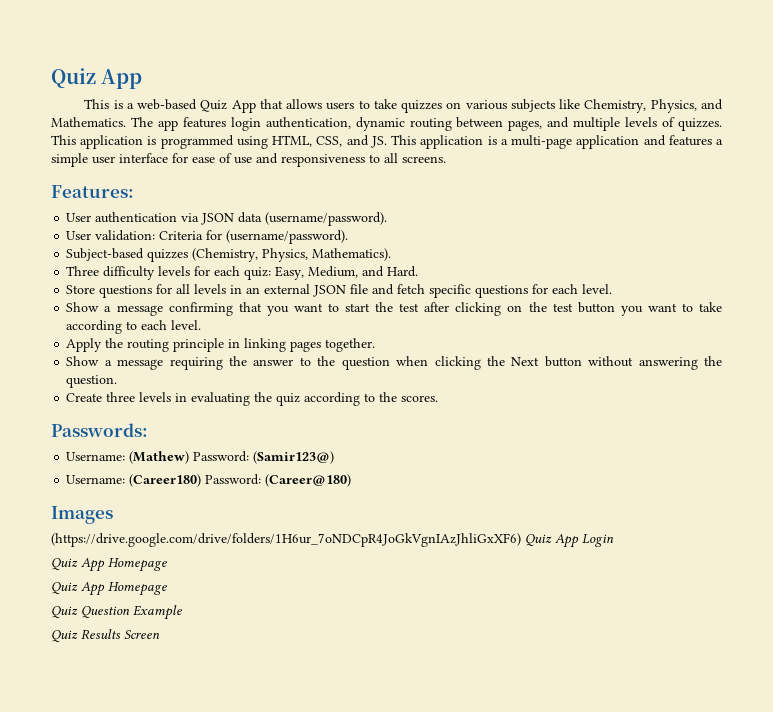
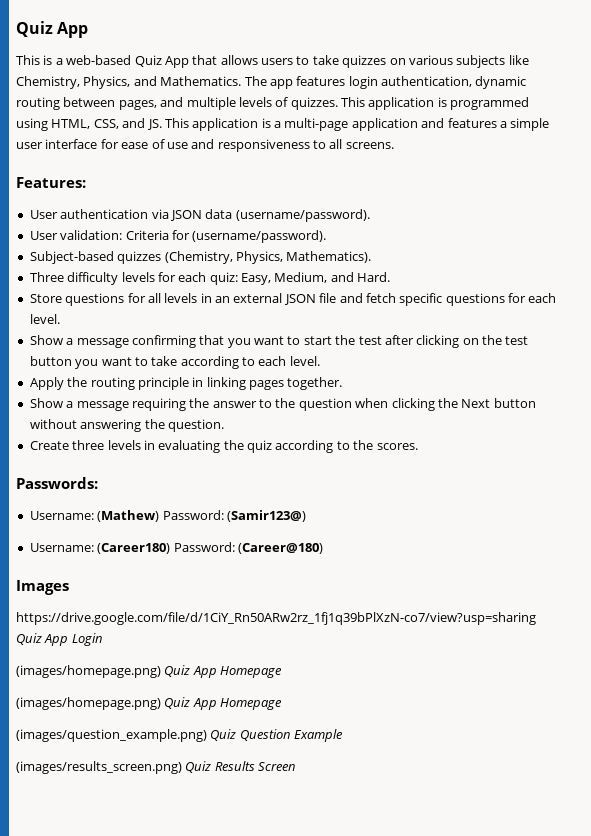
[51,533,521,547] (https://drive.google.com/drive/folders/1H6ur_7oNDCpR4JoGkVgnIAzJhliGxXF6) -> [16,612,536,625] https://drive.google.com/file/d/1CiY_Rn50ARw2rz_1fj1q39bPlXzN-co7/view?usp=sharing
[51,558,167,572] [51,582,167,596] Quiz App Homepage // Quiz App Homepage // -> [16,665,283,678] [16,697,283,710] [16,729,207,742] (images/homepage.png) Quiz App Homepage // (images/homepage.png) Quiz App Homepage // (images/question_example.png)
(182, 612) none -> [16,761,182,774] (images/results_screen.png)

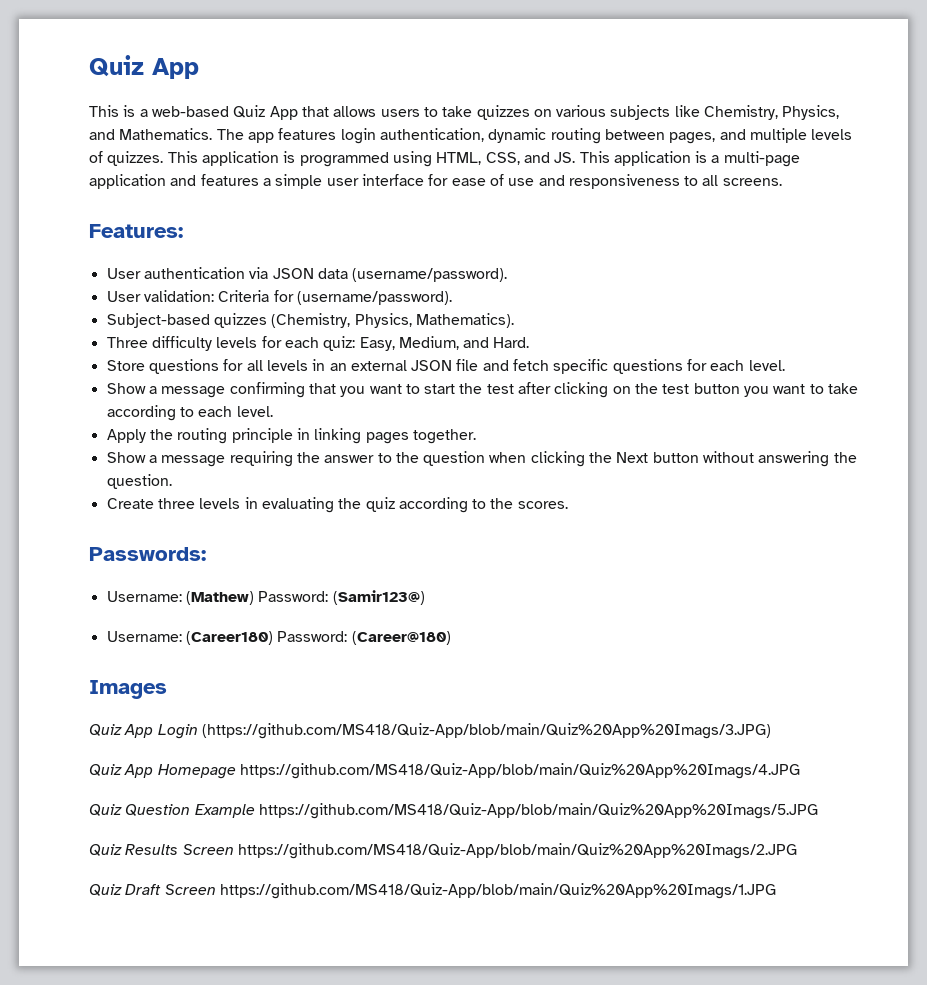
[16,612,536,625] https://drive.google.com/file/d/1CiY_Rn50ARw2rz_1fj1q39bPlXzN-co7/view?usp=sharing -> (167, 689) none
[16,665,283,678] [16,697,283,710] [16,729,207,742] // (images/homepage.png) Quiz App Homepage // (images/homepage.png) Quiz App Homepage // (images/question_example.png) -> [201,723,771,739] [89,763,800,779] (https://github.com/MS418/Quiz-App/blob/main/Quiz%20App%20Imags/3.JPG) // Quiz App Homepage https://github.com/MS418/Quiz-App/blob/main/Quiz%20App%20Imags/4.JPG //
[16,761,182,774] // (images/results_screen.png) -> [258,803,818,819] https://github.com/MS418/Quiz-App/blob/main/Quiz%20App%20Imags/5.JPG //
(297, 766) none -> [237,843,797,859] [89,883,776,899] https://github.com/MS418/Quiz-App/blob/main/Quiz%20App%20Imags/2.JPG // Quiz Draft Screen https://github.com/MS418/Quiz-App/blob/main/Quiz%20App%20Imags/1.JPG

